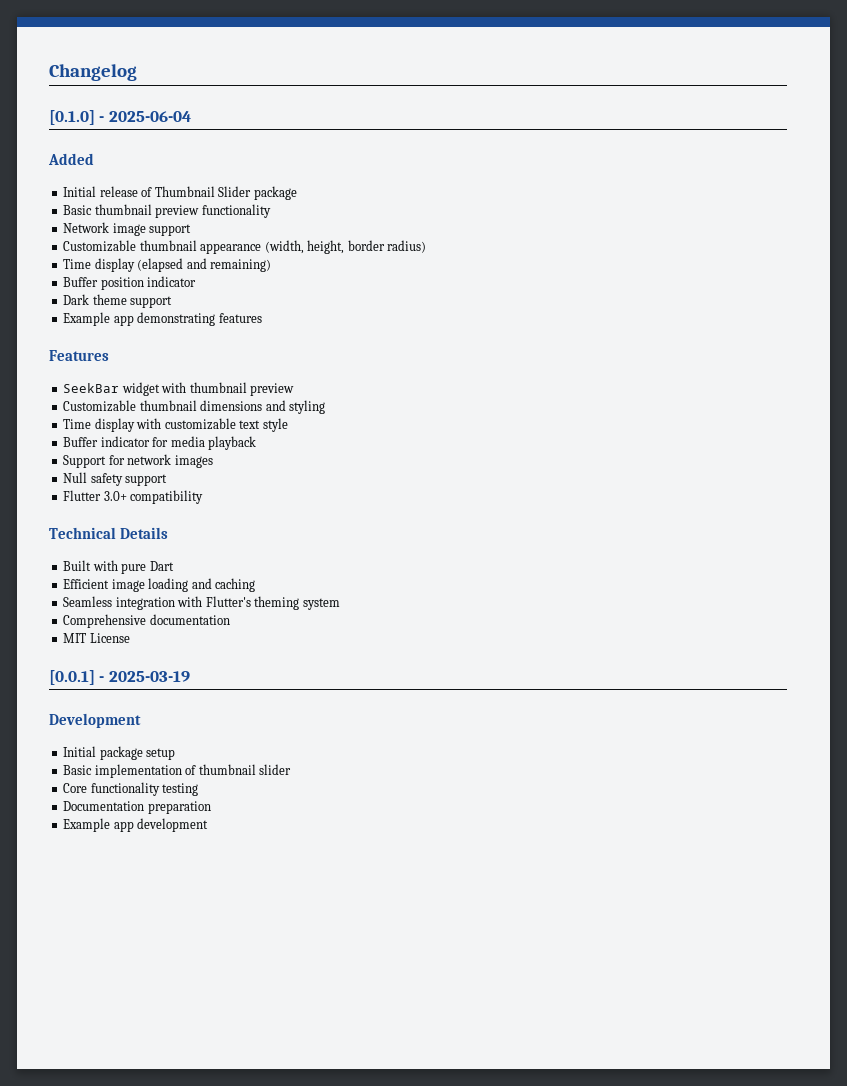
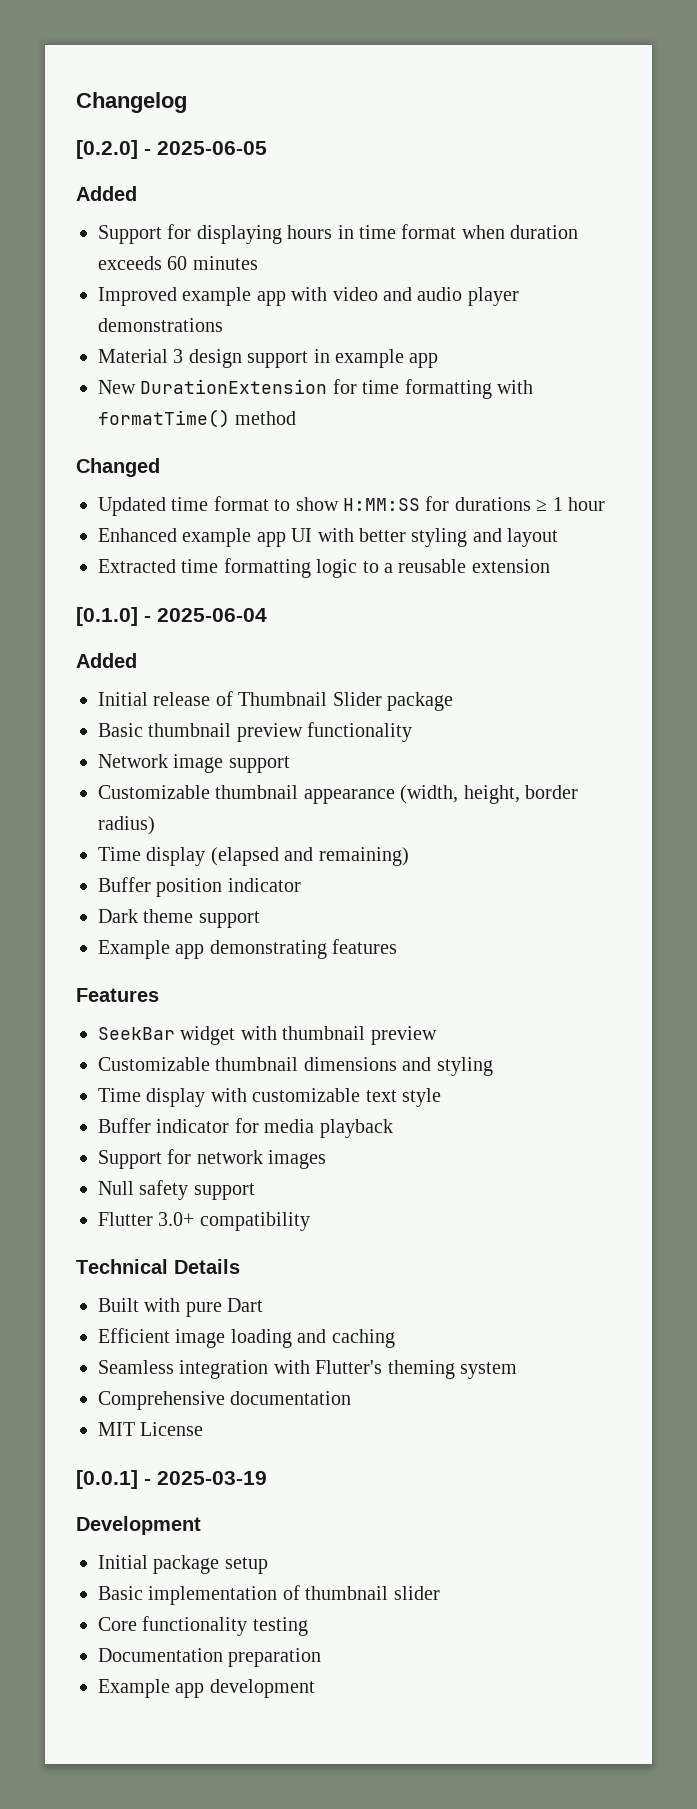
(137, 72) none -> [76,140,267,159] [76,186,137,201] [98,224,579,244] [98,256,258,270] [98,287,519,306] [98,318,223,332] [98,349,439,368] [98,379,533,399] [98,409,297,428] [76,458,160,477] [98,496,605,516] [98,528,559,547] [98,558,550,578] // [0.2.0] - 2025-06-05 // Added // Support for displaying hours in time format when duration exceeds 60 minutes // Improved example app with video and audio player demonstrations // Material 3 design support in example app // New DurationExtension for time formatting with formatTime() method // Changed // Updated time format to show H:MM:SS for durations ≥ 1 hour // Enhanced example app UI with better styling and layout // Extracted time formatting logic to a reusable extension

